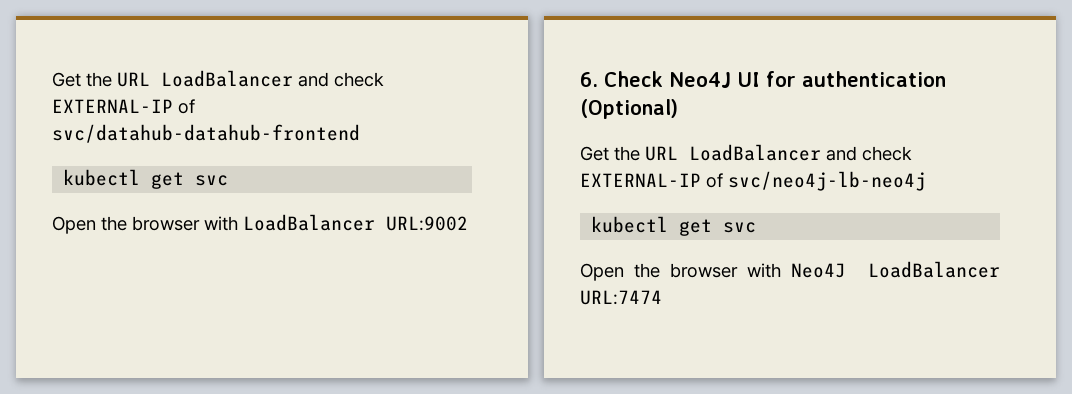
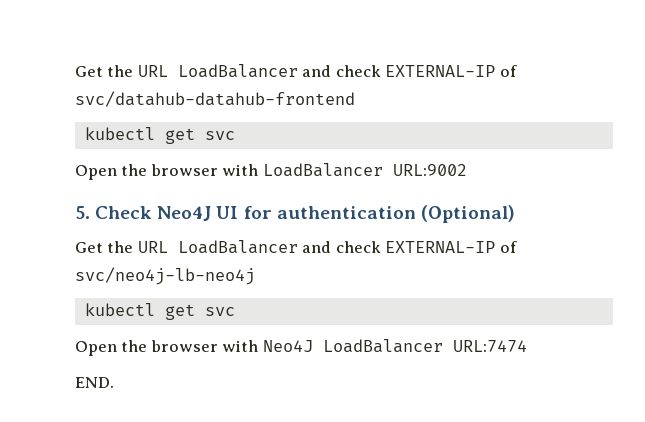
[580,72,598,87] 6. -> [75,206,90,219] 5.
(662, 297) none -> [75,377,114,388] // END.

